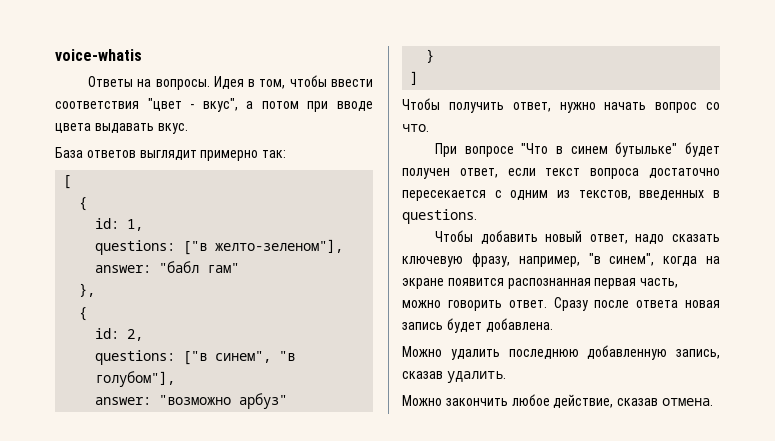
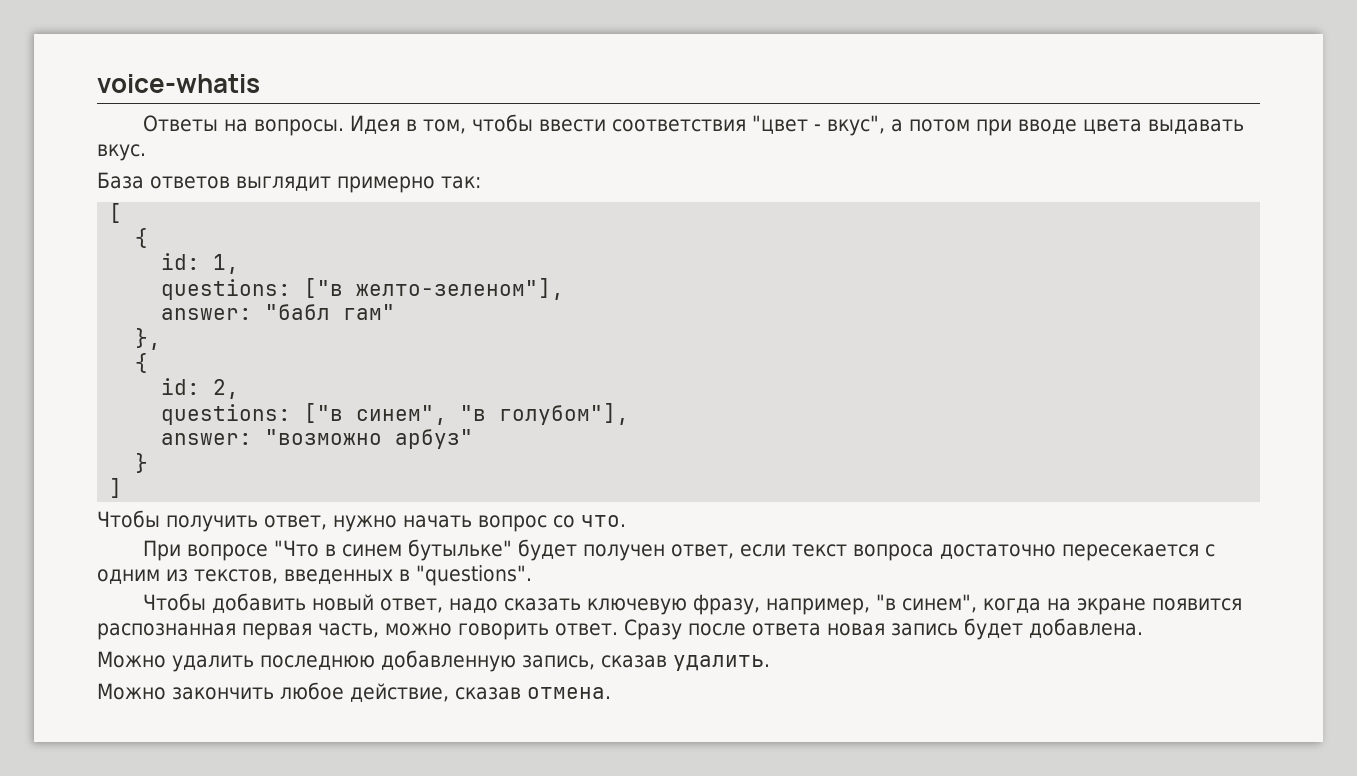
[402,209,477,224] questions. -> [416,565,532,586] "questions".

